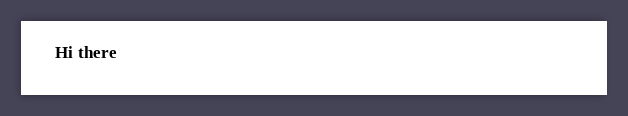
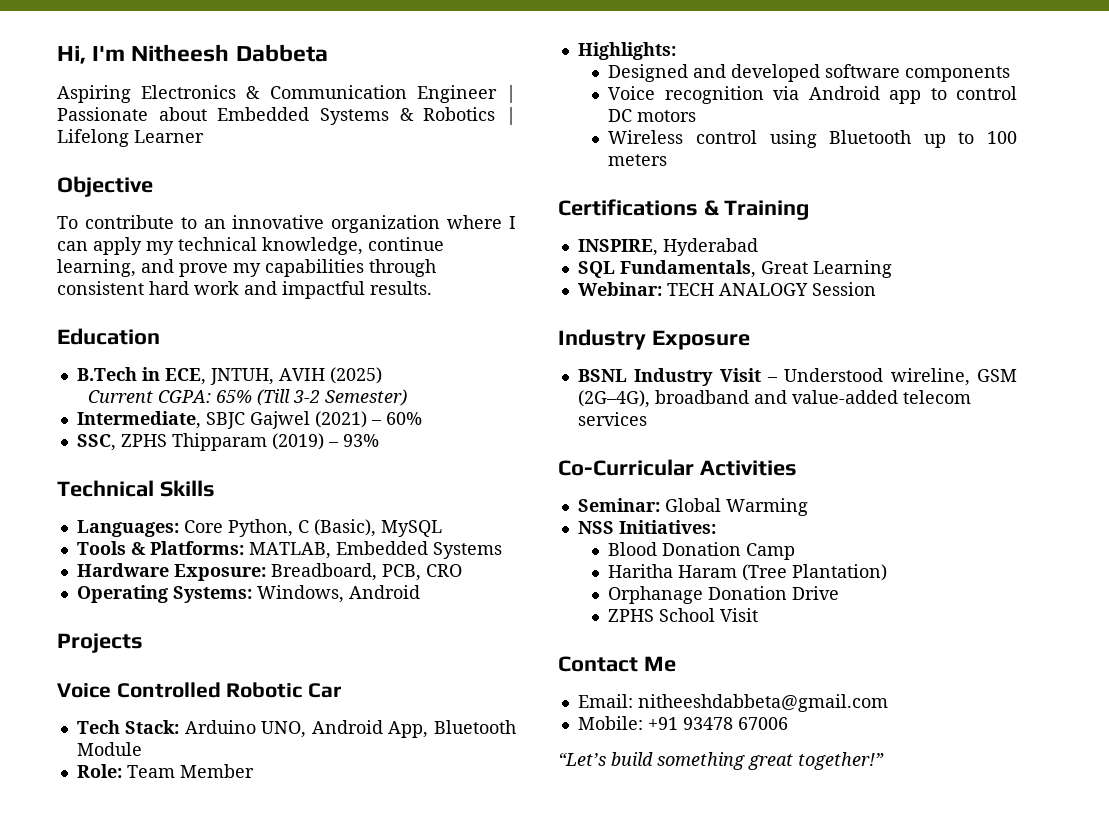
[55,46,117,58] Hi there -> [57,44,328,64] [57,85,516,103] [57,107,516,125] [57,129,204,147] [57,176,153,197] [57,215,516,233] [57,237,444,255] [57,259,436,277] [57,281,432,299] [57,328,160,345] [76,367,382,385] [87,389,407,406] [76,411,422,429] [76,433,379,451] [57,480,215,497] [76,519,442,537] [76,541,502,559] [76,563,462,581] [76,585,420,603] [57,633,143,653] [57,682,342,698] [76,720,516,738] [76,742,142,756] [76,764,254,778] [577,42,676,60] [608,64,1011,82] [608,86,1017,104] [608,109,697,122] [608,130,1017,148] [608,154,668,166] [558,199,809,220] [577,238,758,256] [577,260,892,278] [577,282,876,296] [558,329,750,350] [577,368,1017,386] [577,390,971,408] [577,412,647,426] [558,459,797,476] [577,498,808,516] [577,520,716,534] [608,542,796,560] [608,564,888,581] [608,586,840,604] [608,608,759,622] [558,656,676,672] [577,694,888,712] [577,716,788,730] [558,752,884,770] Hi, I'm Nitheesh Dabbeta // Aspiring Electronics & Communication Engineer | Passionate about Embedded Systems & Robotics | Lifelong Learner // Objective // To contribute to an innovative organization where I can apply my technical knowledge, continue learning, and prove my capabilities through consistent hard work and impactful results. // Education // B.Tech in ECE, JNTUH, AVIH (2025) // Current CGPA: 65% (Till 3-2 Semester) // Intermediate, SBJC Gajwel (2021) – 60% // SSC, ZPHS Thipparam (2019) – 93% // Technical Skills // Languages: Core Python, C (Basic), MySQL // Tools & Platforms: MATLAB, Embedded Systems // Hardware Exposure: Breadboard, PCB, CRO // Operating Systems: Windows, Android // Projects // Voice Controlled Robotic Car // Tech Stack: Arduino UNO, Android App, Bluetooth Module // Role: Team Member // Highlights: // Designed and developed software components // Voice recognition via Android app to control DC motors // Wireless control using Bluetooth up to 100 meters // Certifications & Training // INSPIRE, Hyderabad // SQL Fundamentals, Great Learning // Webinar: TECH ANALOGY Session // Industry Exposure // BSNL Industry Visit – Understood wireline, GSM (2G–4G), broadband and value-added telecom services // Co-Curricular Activities // Seminar: Global Warming // NSS Initiatives: // Blood Donation Camp // Haritha Haram (Tree Plantation) // Orphanage Donation Drive // ZPHS School Visit // Contact Me // Email: nitheeshdabbeta@gmail.com // Mobile: +91 93478 67006 // “Let’s build something great together!”

